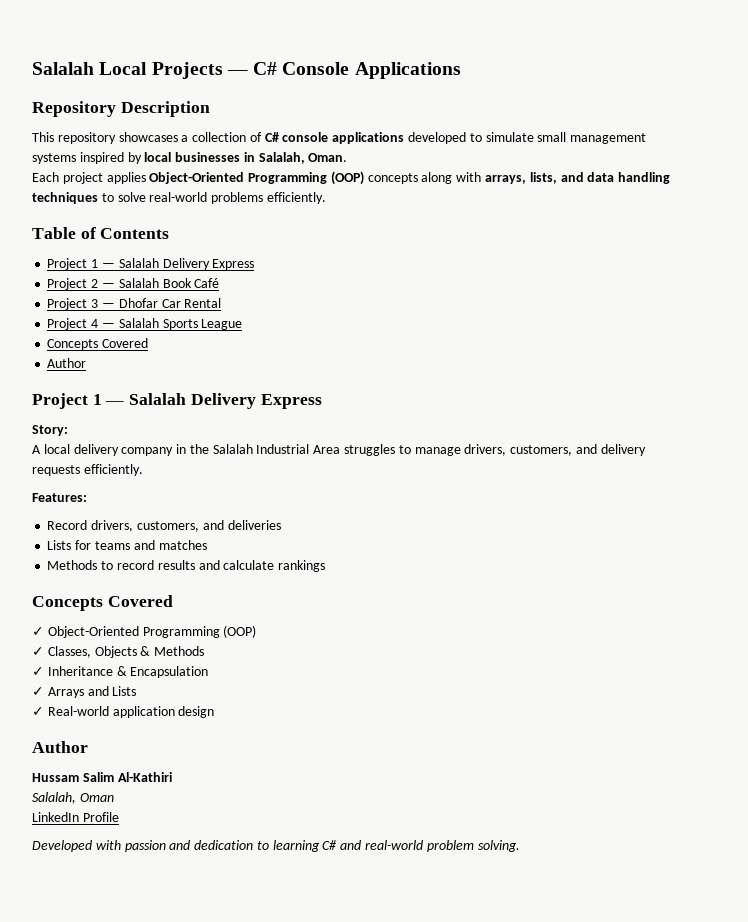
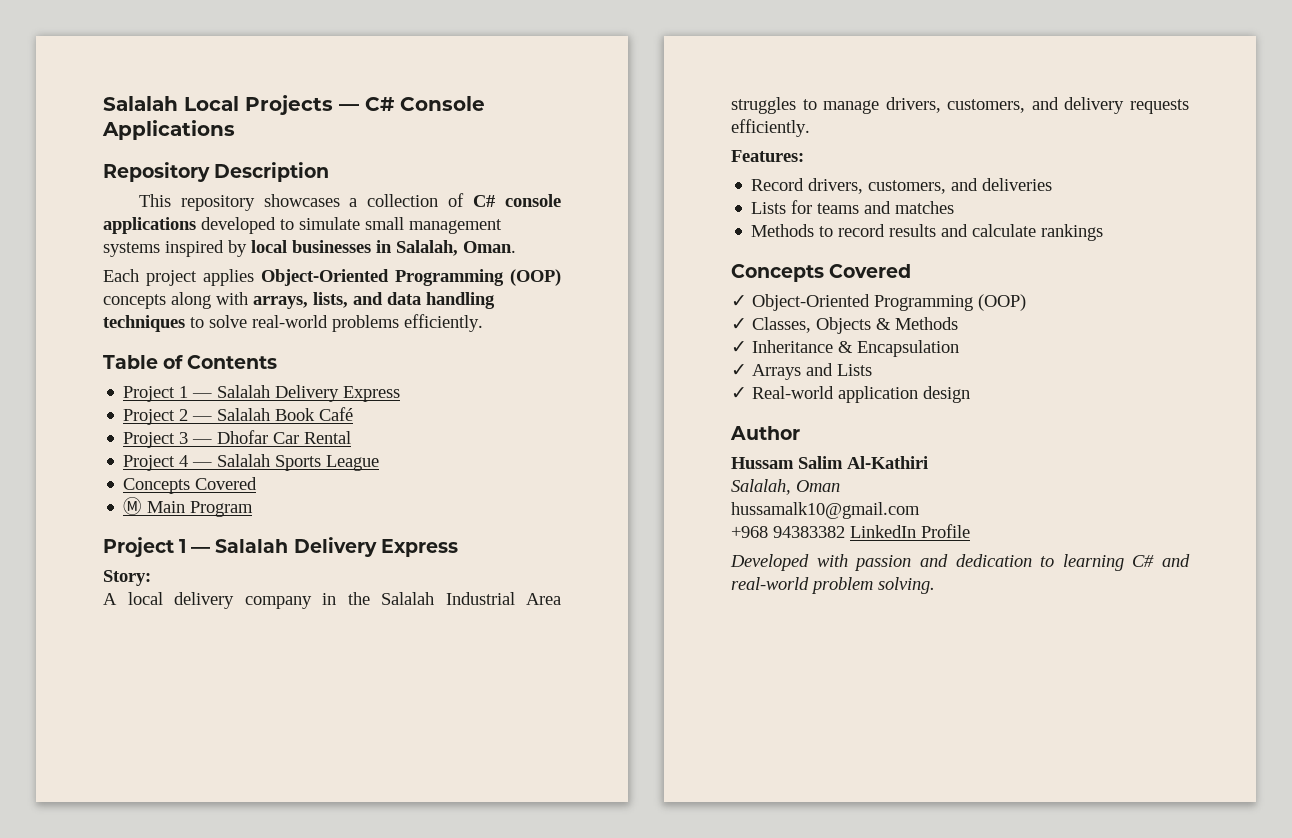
[47,358,87,368] Author -> [123,497,254,517] Ⓜ Main Program
(114, 797) none -> [731,502,920,519] [731,526,845,538] hussamalk10@gmail.com // +968 94383382

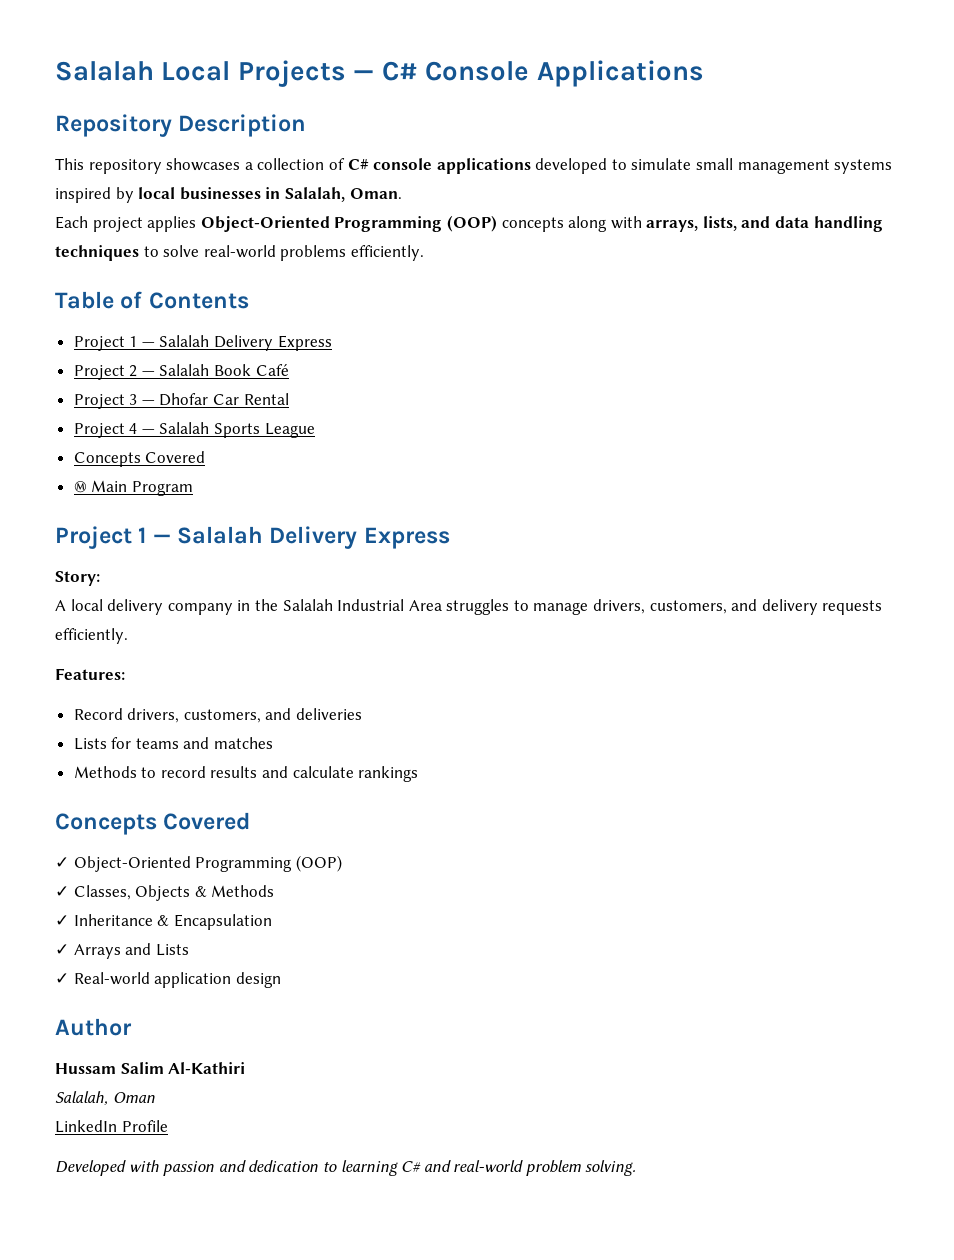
[731,502,920,519] [731,526,845,538] hussamalk10@gmail.com // +968 94383382 -> (155, 1097) none

